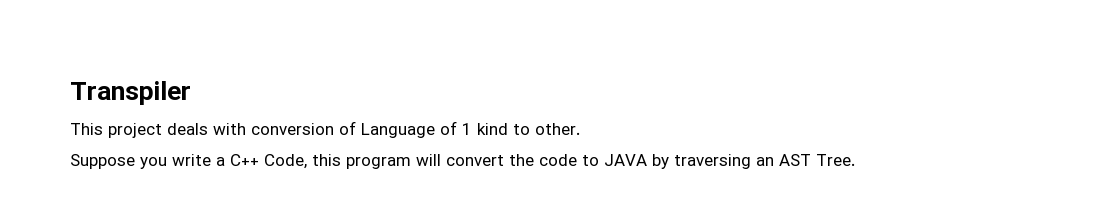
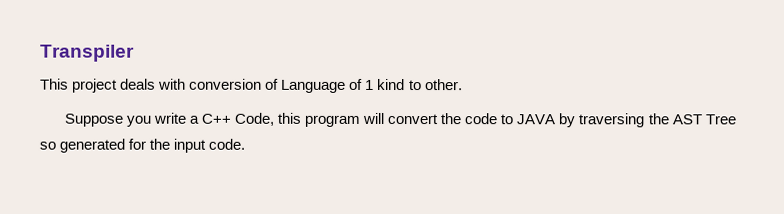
[756,154,855,166] an AST Tree. -> [647,113,736,125] [39,138,246,153] the AST Tree so generated for the input code.

